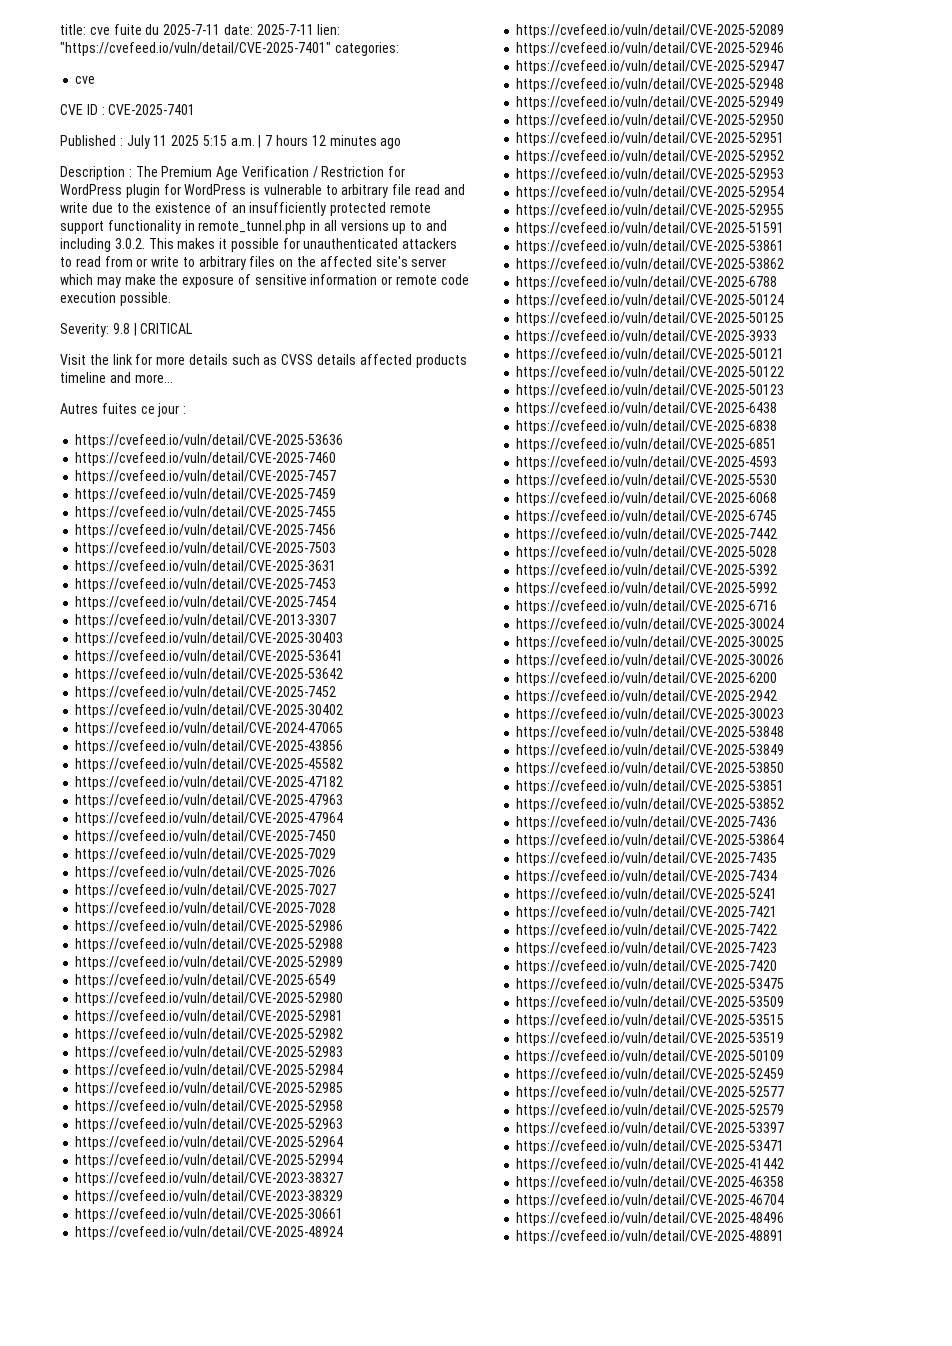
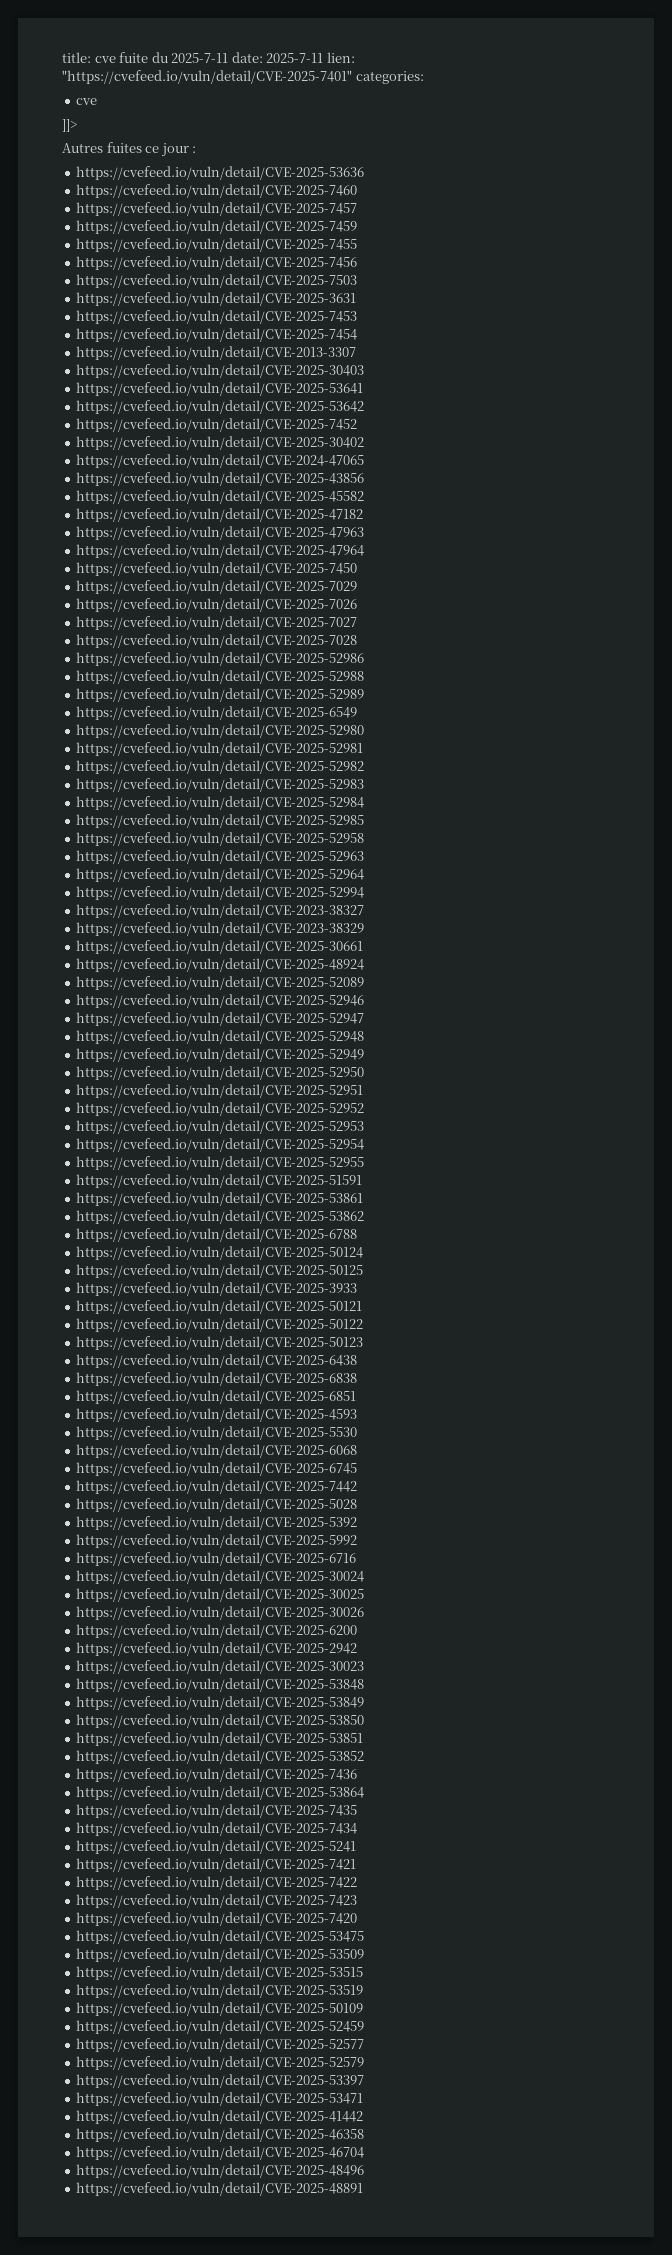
[60,104,196,115] [60,135,402,149] [60,166,406,180] [60,184,465,198] [60,202,432,216] [60,220,448,234] [60,238,458,252] [60,256,447,270] [60,274,469,288] [60,292,171,306] [60,323,193,337] [60,354,467,368] [60,372,173,383] CVE ID : CVE-2025-7401 // Published : July 11 2025 5:15 a.m. | 7 hours 12 minutes ago // Description : The Premium Age Verification / Restriction for WordPress plugin for WordPress is vulnerable to arbitrary file read and write due to the existence of an insufficiently protected remote support functionality in remote_tunnel.php in all versions up to and including 3.0.2. This makes it possible for unauthenticated attackers to read from or write to arbitrary files on the affected site's server which may make the exposure of sensitive information or remote code execution possible. // Severity: 9.8 | CRITICAL // Visit the link for more details such as CVSS details affected products timeline and more... -> [62,119,78,132] ]]>

